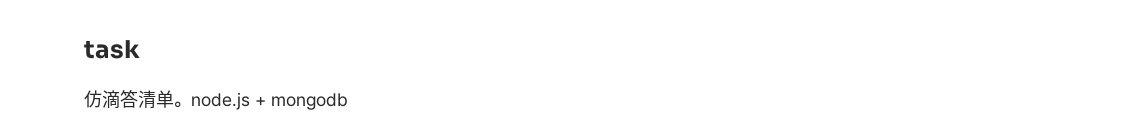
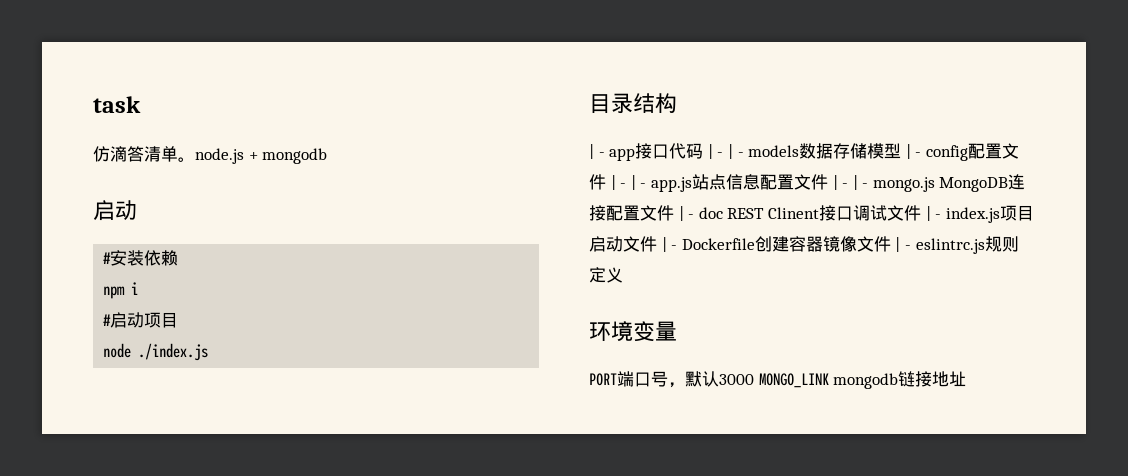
(348, 101) none -> [93,200,137,221] [103,250,179,266] [103,282,139,299] [103,312,179,328] [103,343,209,361] [589,93,677,114] [589,143,1019,161] [589,174,1026,192] [589,205,1034,223] [589,236,1019,254] [589,267,623,283] [589,321,677,342] [589,371,967,389] // 启动 // #安装依赖 // npm i // #启动项目 // node ./index.js // 目录结构 // | - app接口代码 | - | - models数据存储模型 | - config配置文件 | - | - app.js站点信息配置文件 | - | - mongo.js MongoDB连接配置文件 | - doc REST Clinent接口调试文件 | - index.js项目启动文件 | - Dockerfile创建容器镜像文件 | - eslintrc.js规则定义 // 环境变量 // PORT端口号，默认3000 MONGO_LINK mongodb链接地址

